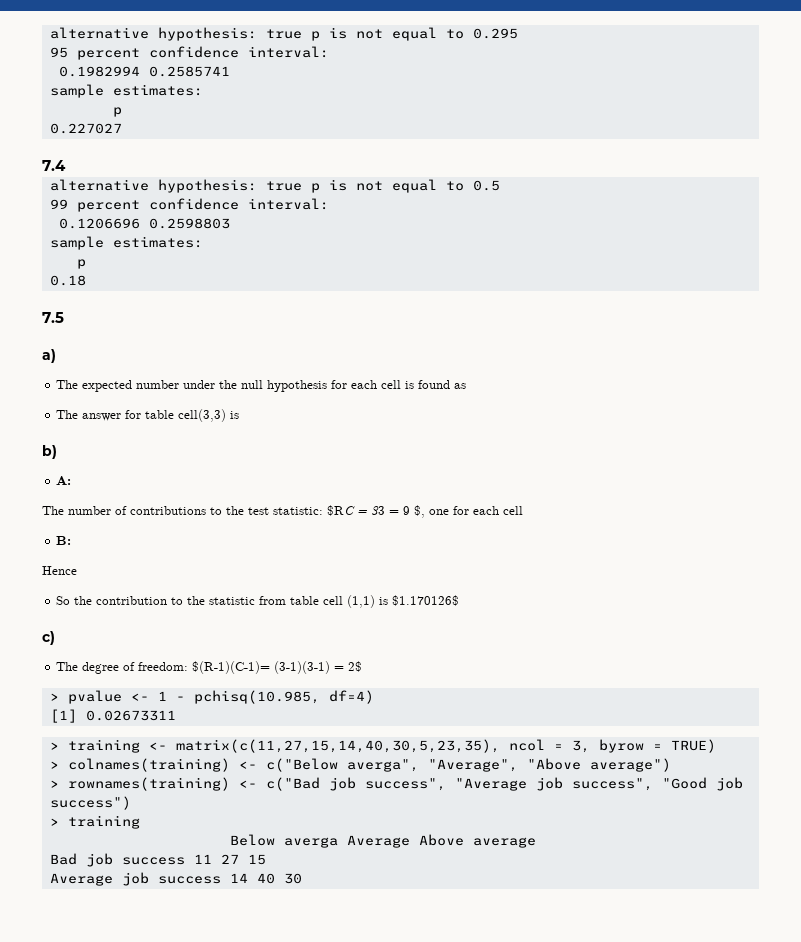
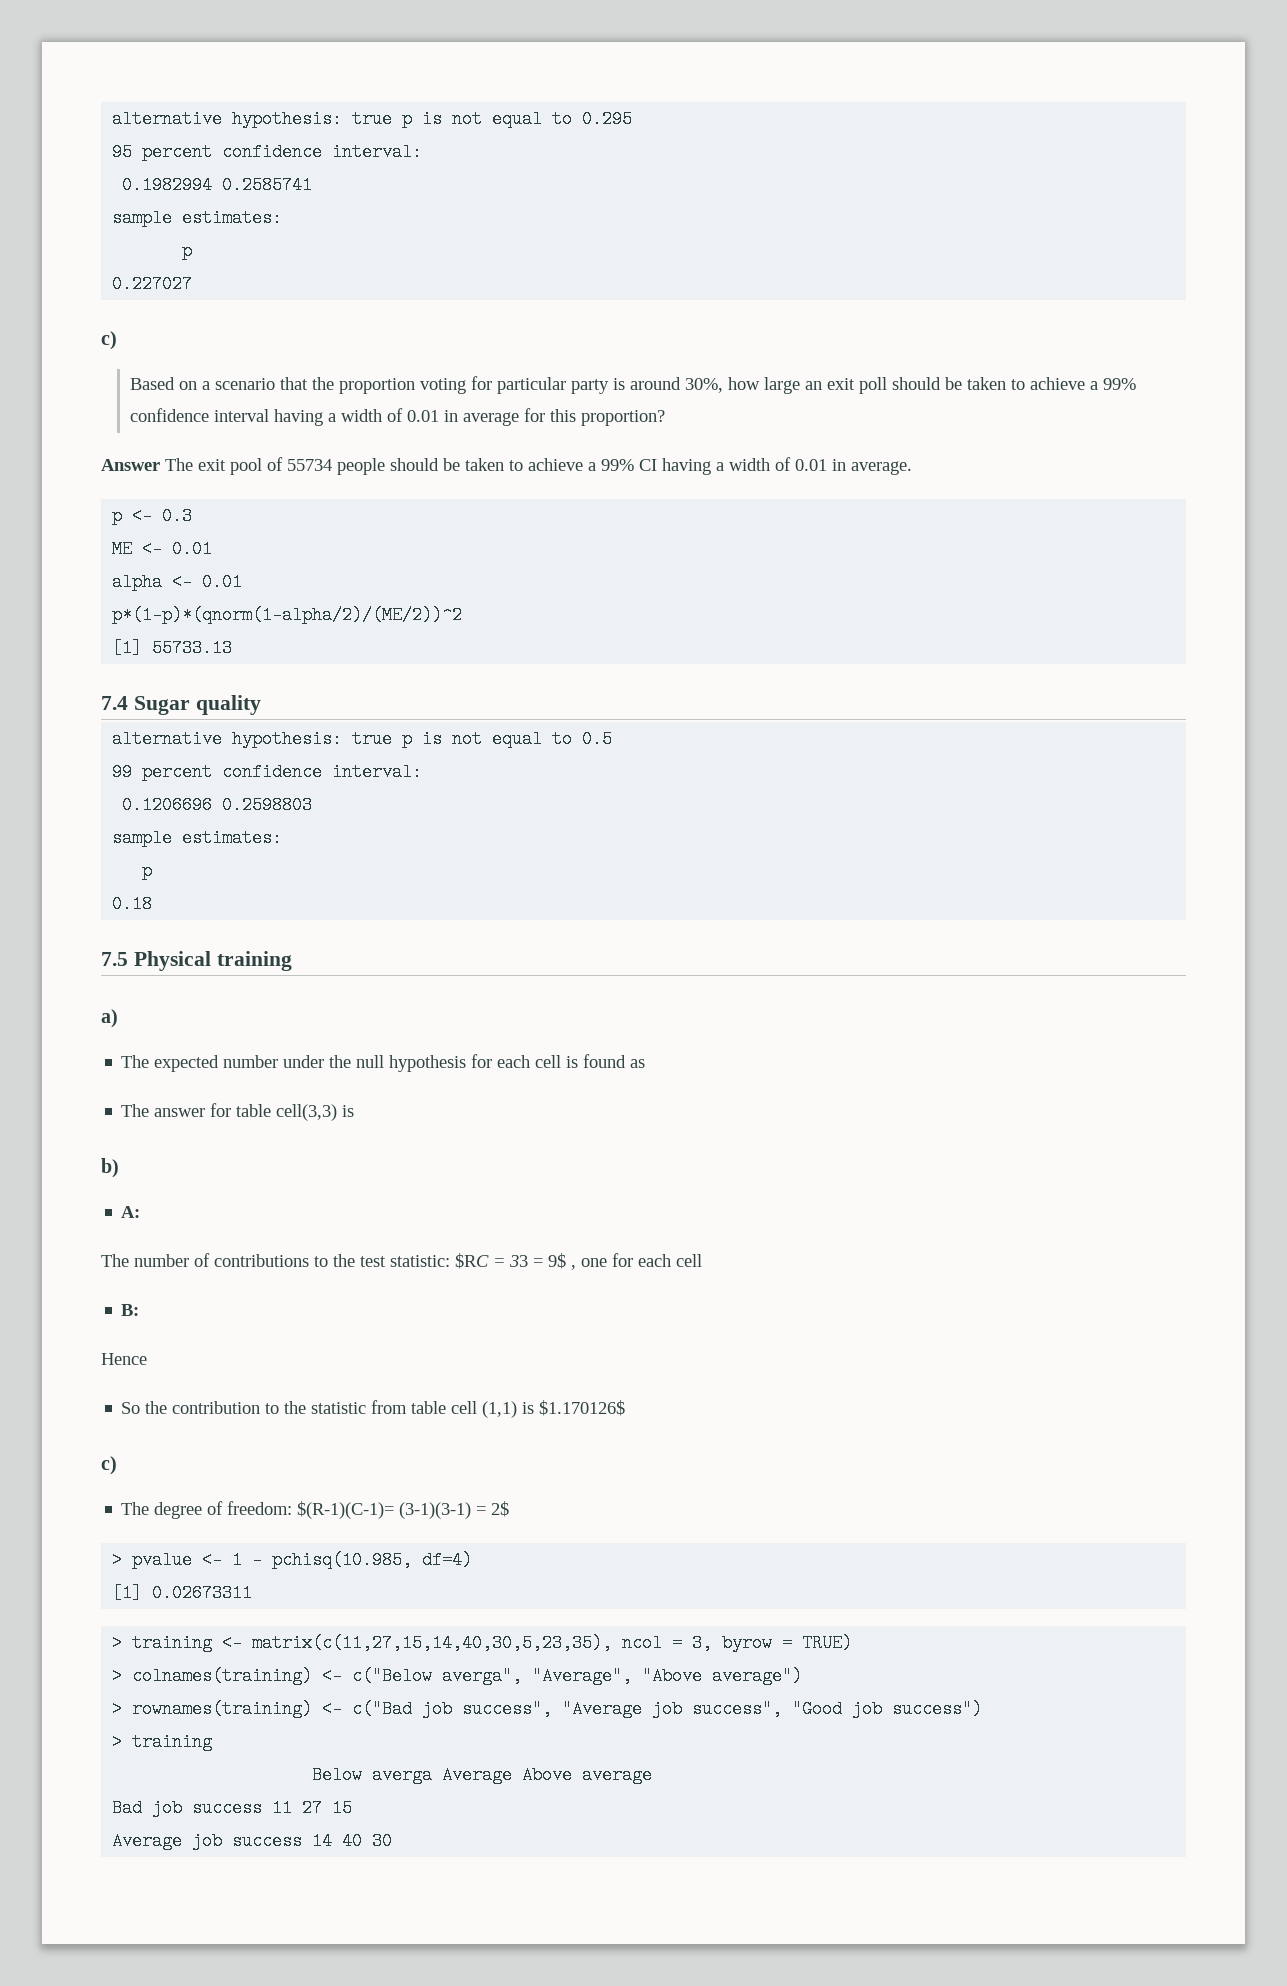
(122, 128) none -> [101,331,117,350] [130,376,1137,394] [130,408,666,426] [101,457,912,475] [112,507,193,525] [112,540,213,558] [112,573,243,591] [112,606,463,624] [112,639,233,657] // c) // Based on a scenario that the proportion voting for particular party is around 30%, how large an exit poll should be taken to achieve a 99% confidence interval having a width of 0.01 in average for this proportion? // Answer The exit pool of 55734 people should be taken to achieve a 99% CI having a width of 0.01 in average. // p <- 0.3 // ME <- 0.01 // alpha <- 0.01 // p*(1-p)*(qnorm(1-alpha/2)/(ME/2))^2 // [1] 55733.13
(66, 165) none -> [133,695,261,715] Sugar quality
(64, 317) none -> [133,951,292,971] Physical training
[403,505,425,518] 9 $, -> [548,1253,576,1270] 9$ ,

